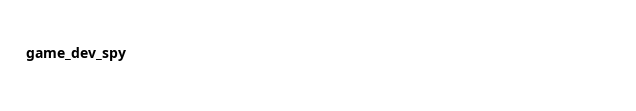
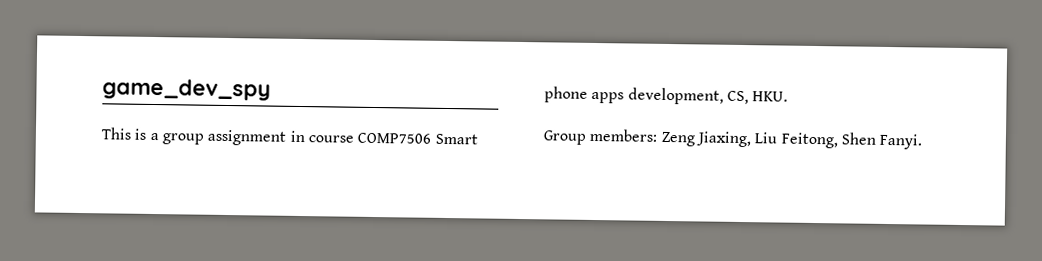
(126, 54) none -> [101,127,478,146] [544,86,789,105] [543,128,923,150] // This is a group assignment in course COMP7506 Smart phone apps development, CS, HKU. // Group members: Zeng Jiaxing, Liu Feitong, Shen Fanyi.

